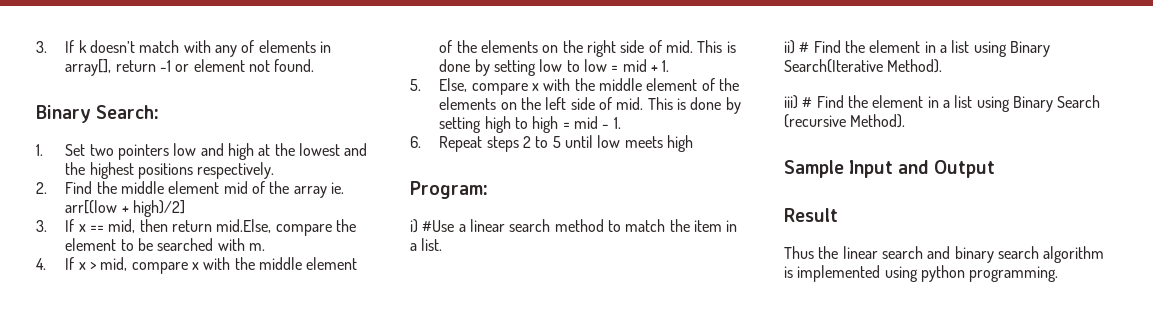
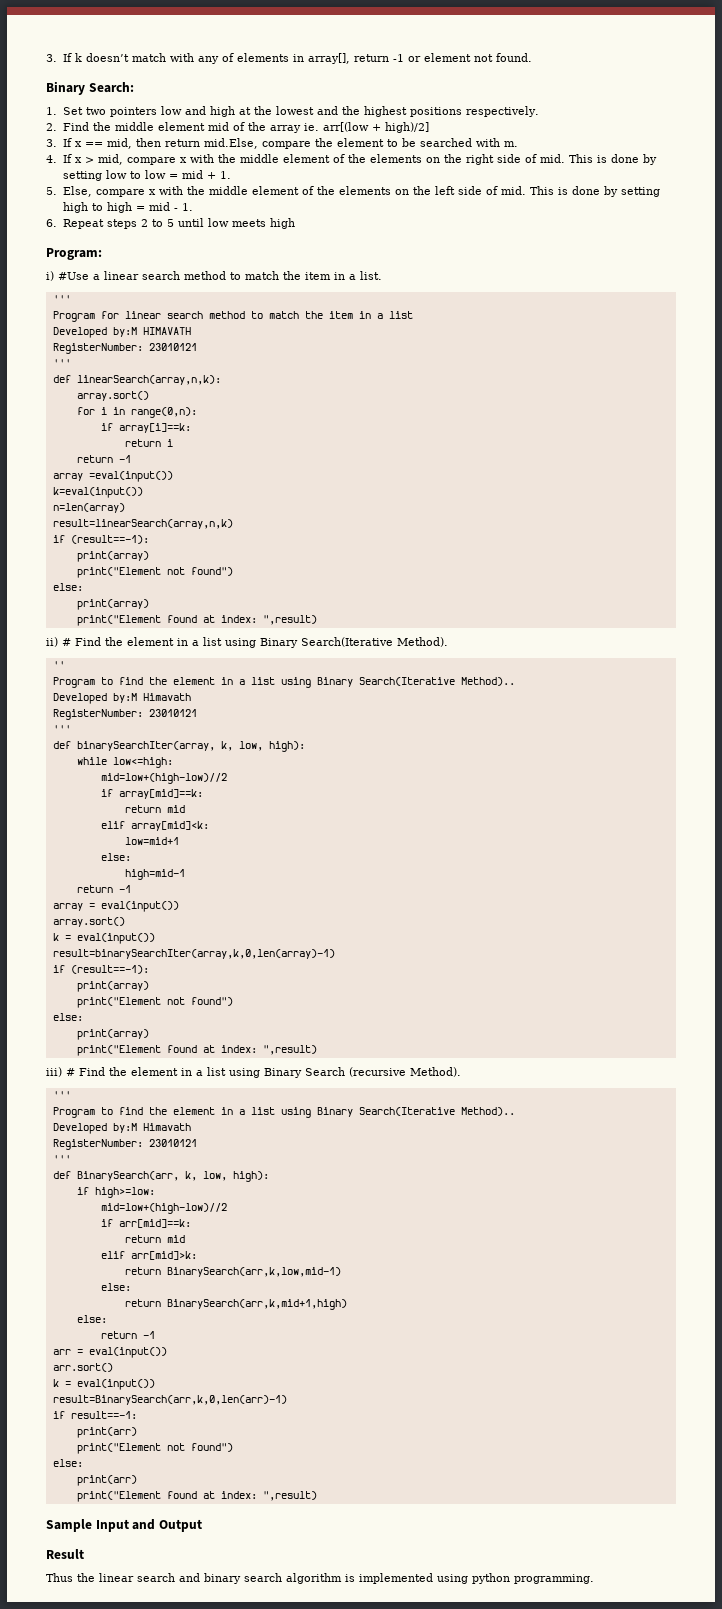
(443, 244) none -> [52,295,71,303] [52,311,413,322] [52,327,191,338] [52,343,197,354] [52,359,71,367] [52,375,221,385] [76,391,149,401] [76,407,197,418] [100,423,191,433] [124,439,173,447] [76,455,131,463] [52,471,173,482] [52,487,143,498] [52,503,125,513] [52,519,233,529] [52,535,149,544] [76,551,149,562] [76,567,233,578] [52,583,83,591] [76,599,149,610] [76,615,317,626] // ''' // Program for linear search method to match the item in a list // Developed by:M HIMAVATH // RegisterNumber: 23010121 // ''' // def linearSearch(array,n,k): // array.sort() // for i in range(0,n): // if array[i]==k: // return i // return -1 // array =eval(input()) // k=eval(input()) // n=len(array) // result=linearSearch(array,n,k) // if (result==-1): // print(array) // print("Element not found") // else: // print(array) // print("Element found at index: ",result)
(943, 66) none -> [52,661,65,669] [52,677,515,688] [52,693,191,704] [52,709,197,720] [52,725,71,733] [52,741,305,752] [76,757,173,768] [100,773,227,784] [100,789,203,799] [124,805,185,813] [100,821,209,831] [124,837,179,845] [100,853,131,861] [124,869,185,880] [76,885,131,893] [52,901,179,912] [52,917,125,927] [52,933,155,944] [52,949,335,959] [52,965,149,974] [76,981,149,992] [76,997,233,1008] [52,1013,83,1021] [76,1029,149,1040] [76,1045,317,1056] // '' // Program to find the element in a list using Binary Search(Iterative Method).. // Developed by:M Himavath // RegisterNumber: 23010121 // ''' // def binarySearchIter(array, k, low, high): // while low<=high: // mid=low+(high-low)//2 // if array[mid]==k: // return mid // elif array[mid]<k: // low=mid+1 // else: // high=mid-1 // return -1 // array = eval(input()) // array.sort() // k = eval(input()) // result=binarySearchIter(array,k,0,len(array)-1) // if (result==-1): // print(array) // print("Element not found") // else: // print(array) // print("Element found at index: ",result)
(906, 121) none -> [52,1091,71,1099] [52,1107,515,1118] [52,1123,191,1134] [52,1139,197,1150] [52,1155,71,1163] [52,1171,269,1182] [76,1187,155,1198] [100,1203,227,1214] [100,1219,191,1228] [124,1235,185,1243] [100,1251,197,1260] [124,1267,341,1277] [100,1283,131,1291] [124,1299,347,1310] [76,1315,107,1323] [100,1331,155,1339] [52,1347,167,1358] [52,1363,113,1372] [52,1379,155,1390] [52,1395,287,1405] [52,1411,137,1419] [76,1427,137,1438] [76,1443,233,1454] [52,1459,83,1467] [76,1475,137,1486] [76,1491,317,1502] // ''' // Program to find the element in a list using Binary Search(Iterative Method).. // Developed by:M Himavath // RegisterNumber: 23010121 // ''' // def BinarySearch(arr, k, low, high): // if high>=low: // mid=low+(high-low)//2 // if arr[mid]==k: // return mid // elif arr[mid]>k: // return BinarySearch(arr,k,low,mid-1) // else: // return BinarySearch(arr,k,mid+1,high) // else: // return -1 // arr = eval(input()) // arr.sort() // k = eval(input()) // result=BinarySearch(arr,k,0,len(arr)-1) // if result==-1: // print(arr) // print("Element not found") // else: // print(arr) // print("Element found at index: ",result)

